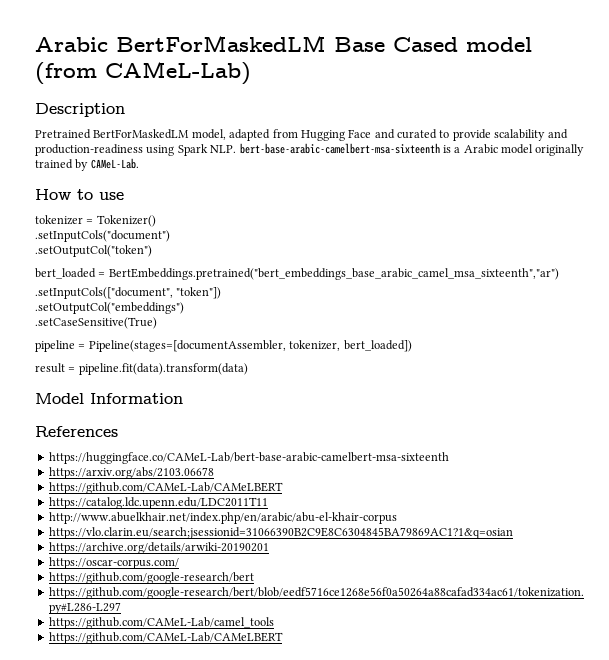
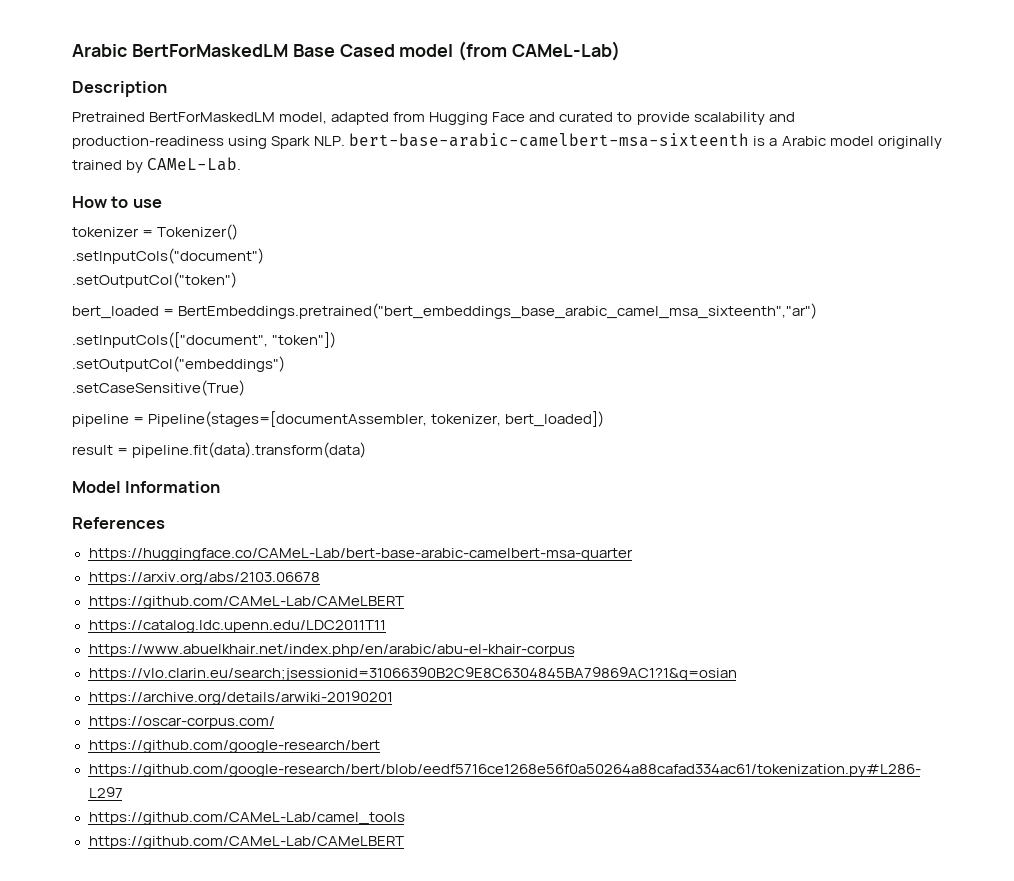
[48,452,449,464] https://huggingface.co/CAMeL-Lab/bert-base-arabic-camelbert-msa-sixteenth -> [88,548,633,561] https://huggingface.co/CAMeL-Lab/bert-base-arabic-camelbert-msa-quarter
[48,512,397,524] http://www.abuelkhair.net/index.php/en/arabic/abu-el-khair-corpus -> [88,644,575,657] https://www.abuelkhair.net/index.php/en/arabic/abu-el-khair-corpus

